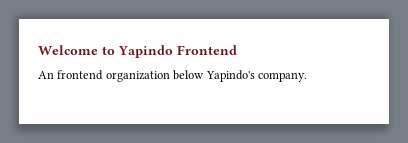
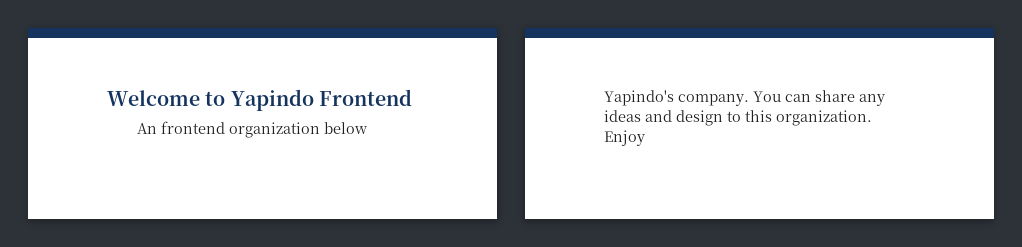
(307, 77) none -> [753,90,885,106] [604,110,872,126] [604,130,645,146] You can share any ideas and design to this organization. Enjoy

